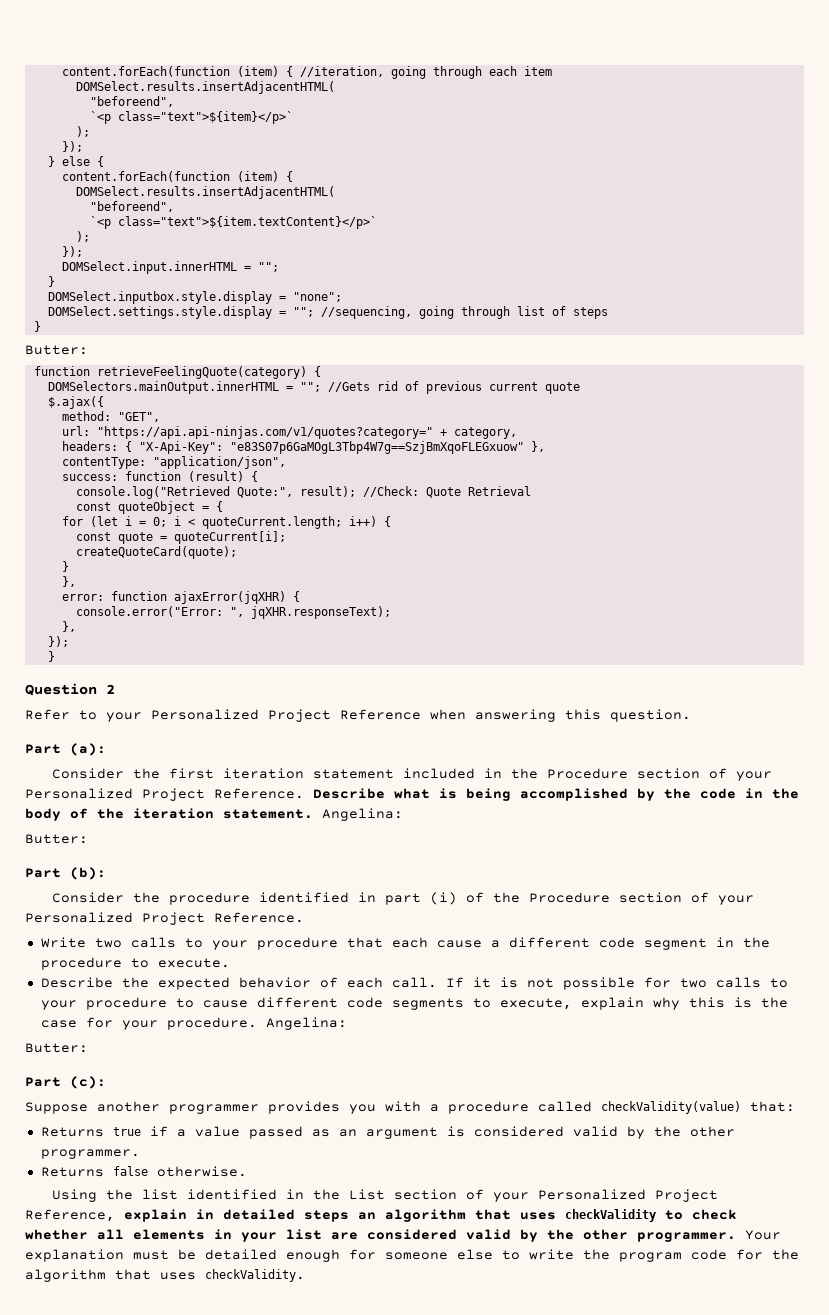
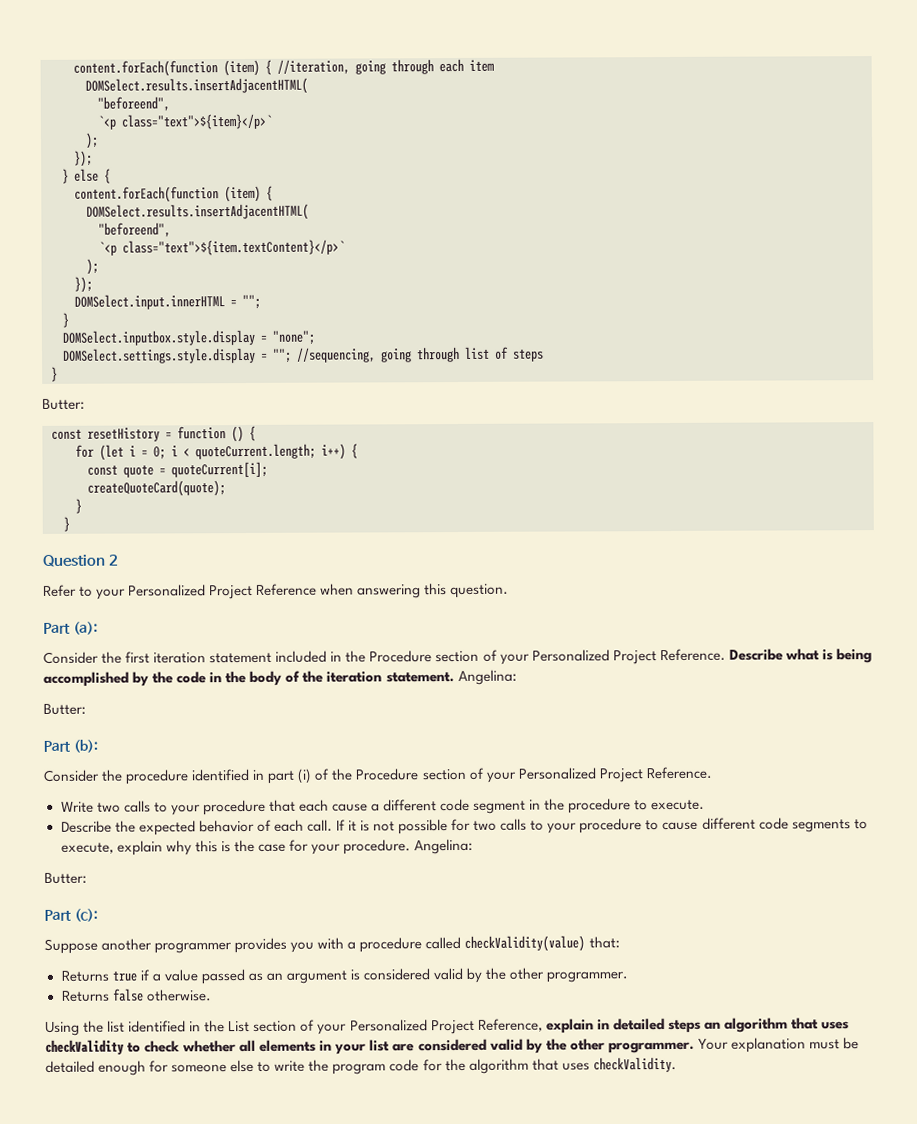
[33,366,321,379] [47,381,580,394] [47,396,104,409] [61,411,160,422] [61,426,517,439] [61,441,545,454] [61,456,286,469] [61,471,258,482] [75,486,531,499] [75,501,209,514] function retrieveFeelingQuote(category) { // DOMSelectors.mainOutput.innerHTML = ""; //Gets rid of previous current quote // $.ajax({ // method: "GET", // url: "https://api.api-ninjas.com/v1/quotes?category=" + category, // headers: { "X-Api-Key": "e83S07p6GaMOgL3Tbp4W7g==SzjBmXqoFLEGxuow" }, // contentType: "application/json", // success: function (result) { // console.log("Retrieved Quote:", result); //Check: Quote Retrieval // const quoteObject = -> [51,426,244,443] const resetHistory = function ()
[61,576,76,587] [61,591,300,604] [75,606,391,619] [61,621,76,632] [47,636,69,647] // }, // error: function ajaxError(jqXHR) { // console.error("Error: ", jqXHR.responseText); // }, // }); -> (82, 506) none

